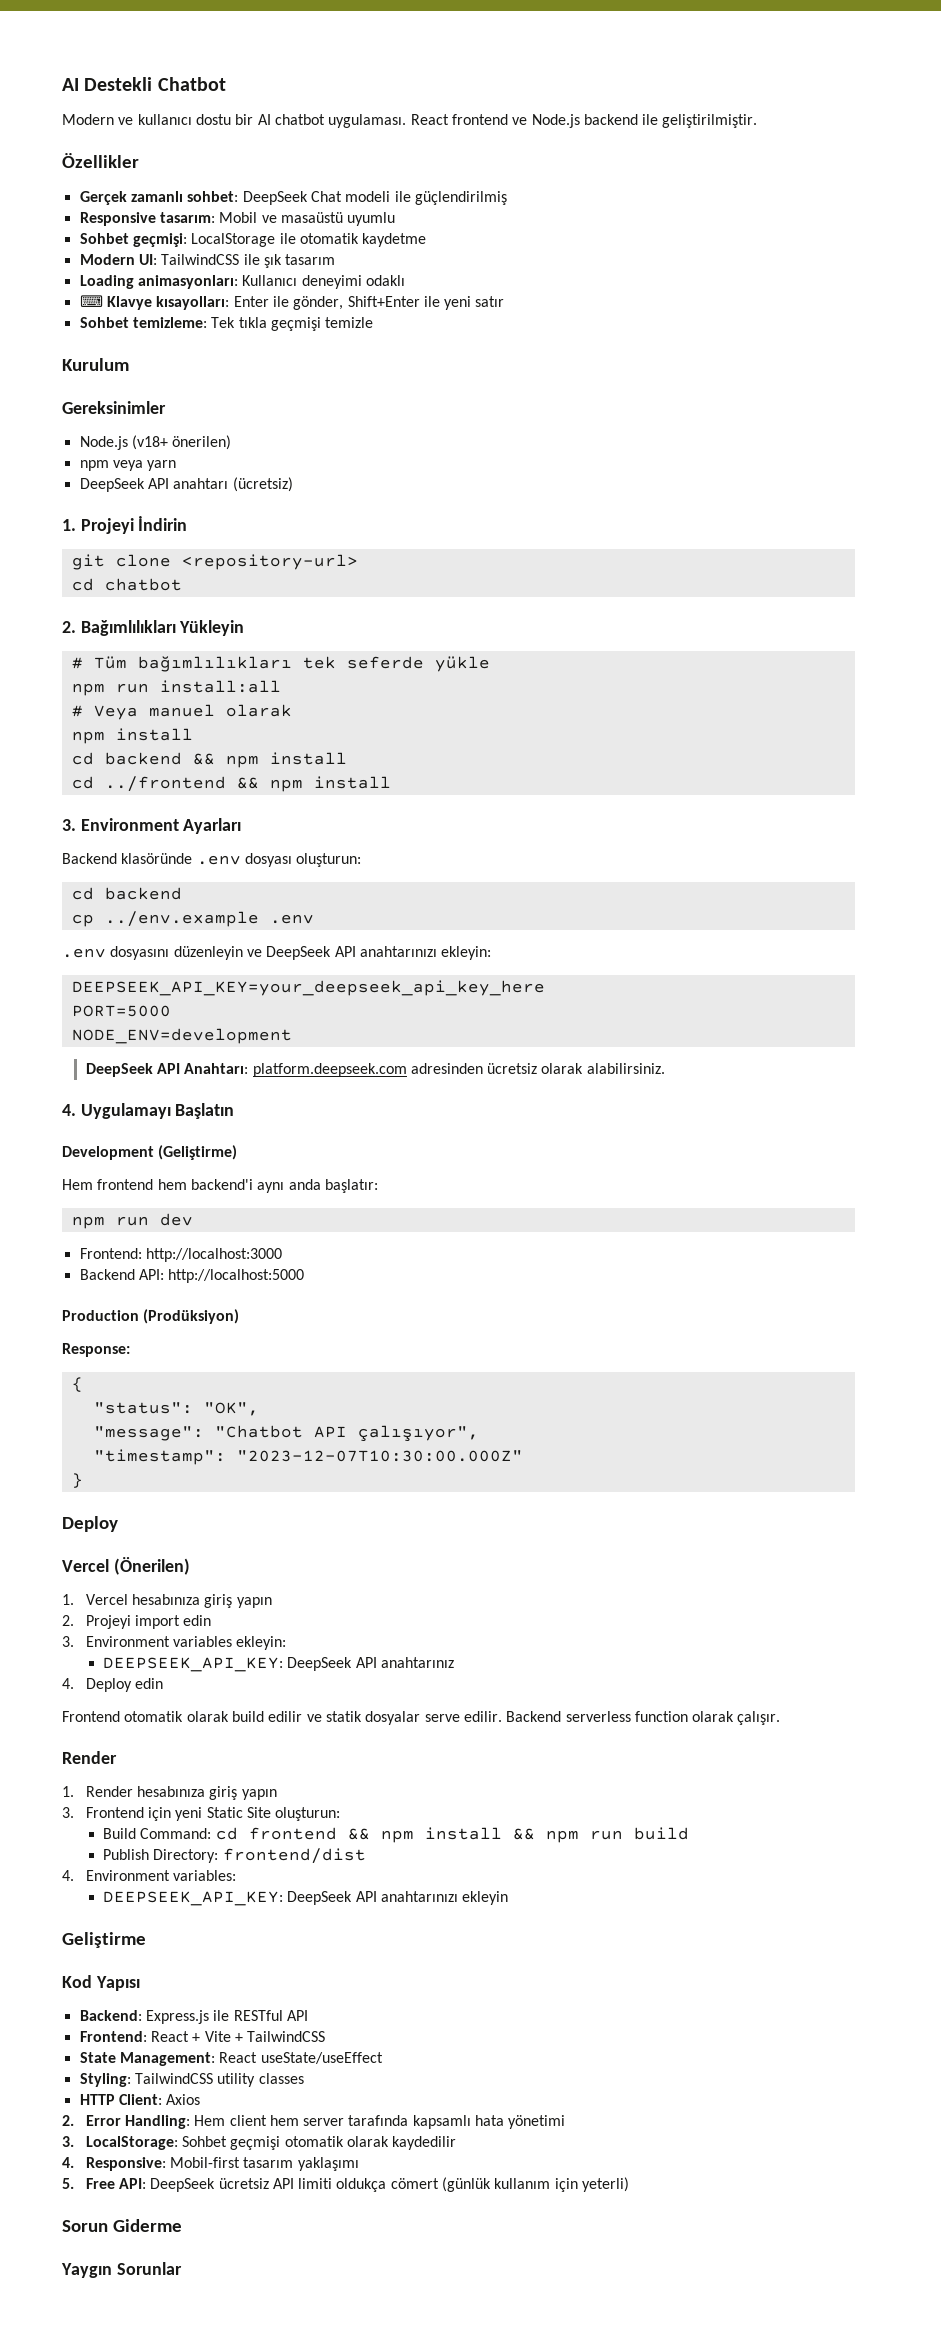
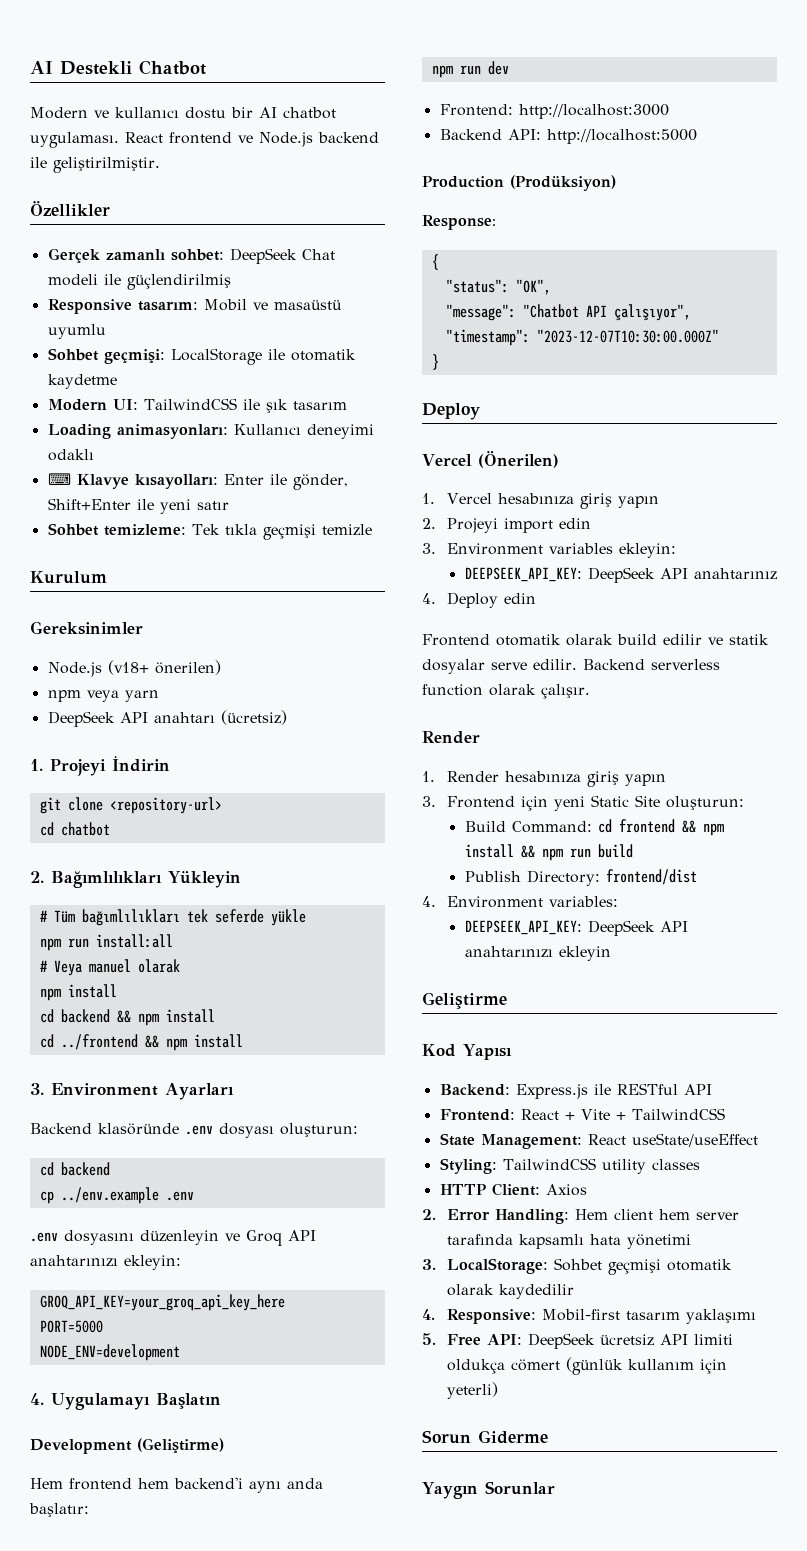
[266,946,332,960] DeepSeek -> [246,1230,282,1246] Groq
[71,980,545,996] DEEPSEEK_API_KEY=your_deepseek_api_key_here -> [39,1294,285,1311] GROQ_API_KEY=your_groq_api_key_here
[85,1063,665,1077] // DeepSeek API Anahtarı: platform.deepseek.com adresinden ücretsiz olarak alabilirsiniz. -> (180, 1352) none

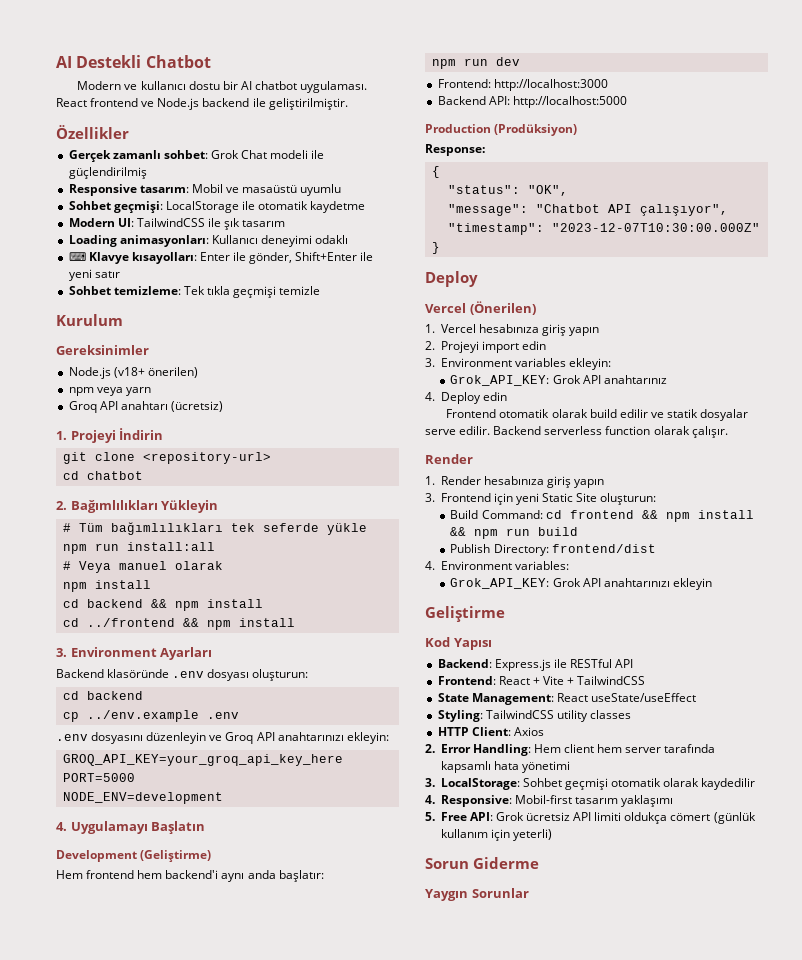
[229,248,297,264] DeepSeek -> [210,150,239,159] Grok
[47,711,115,727] DeepSeek -> [68,401,97,413] Groq
[464,567,655,583] DEEPSEEK_API_KEY: DeepSeek -> [450,375,581,386] Grok_API_KEY: Grok
[464,920,655,936] DEEPSEEK_API_KEY: DeepSeek -> [450,578,581,589] Grok_API_KEY: Grok
[528,1333,596,1349] DeepSeek -> [495,812,524,821] Grok

